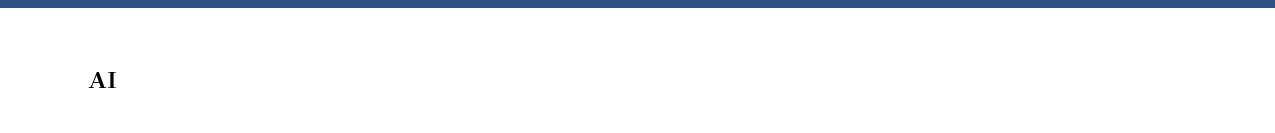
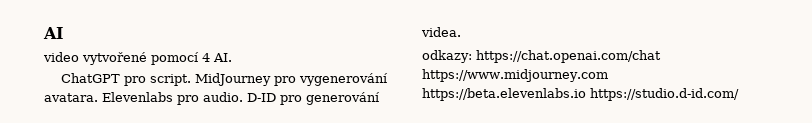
(117, 80) none -> [43,52,232,65] [61,73,389,86] [44,92,380,105] [421,27,461,37] [422,50,661,63] [422,69,608,82] [422,88,739,101] // video vytvořené pomocí 4 AI. // ChatGPT pro script. MidJourney pro vygenerování avatara. Elevenlabs pro audio. D-ID pro generování videa. // odkazy: https://chat.openai.com/chat https://www.midjourney.com https://beta.elevenlabs.io https://studio.d-id.com/

